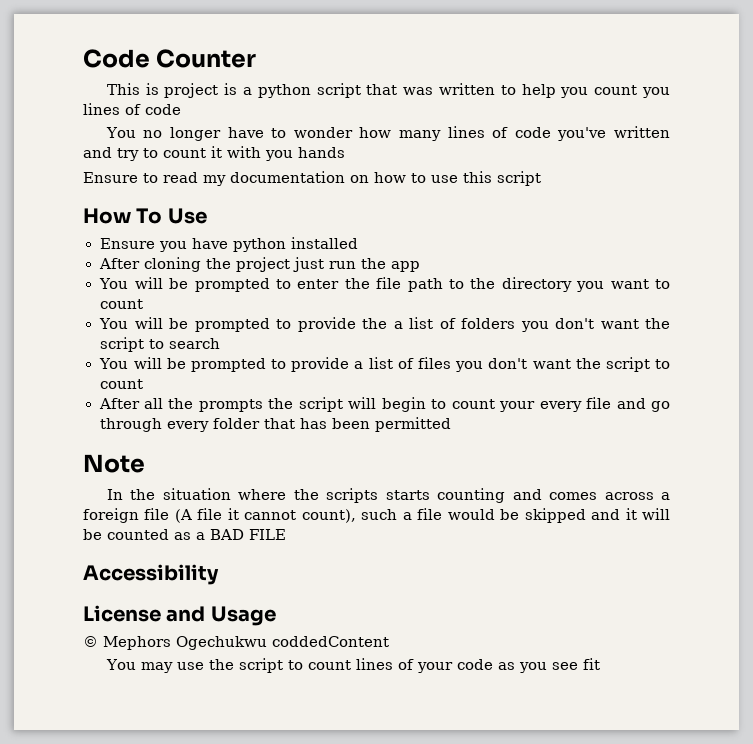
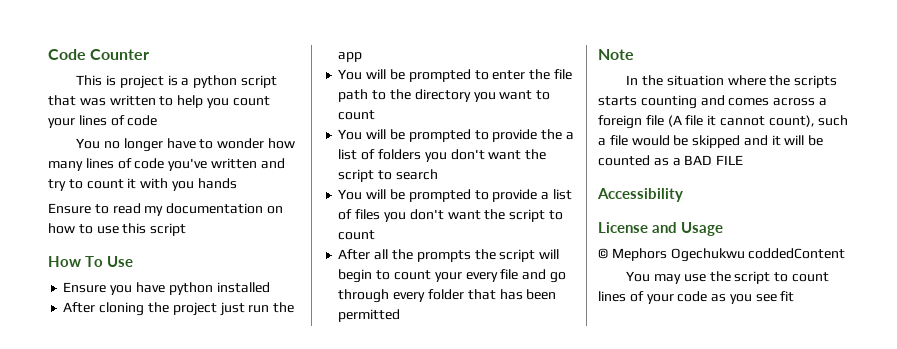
[642,87,670,98] you -> [48,118,75,128] your

